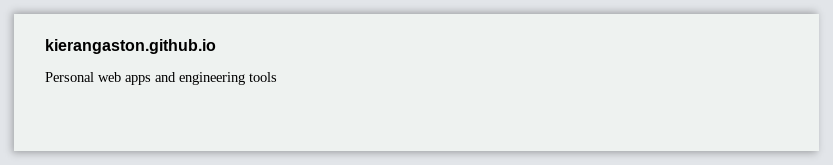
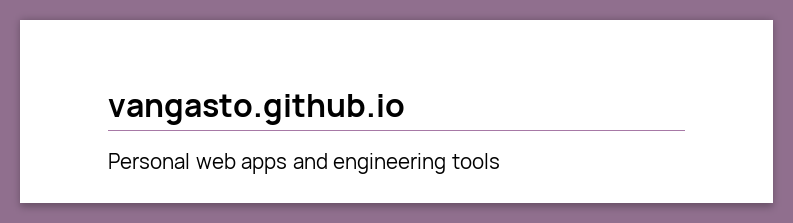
[45,39,216,54] kierangaston.github.io -> [108,94,405,125] vangasto.github.io

